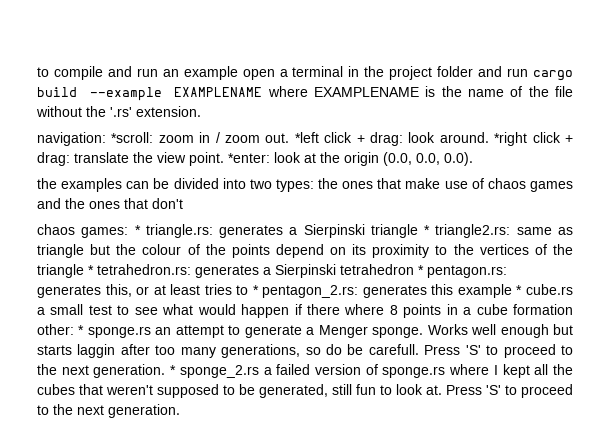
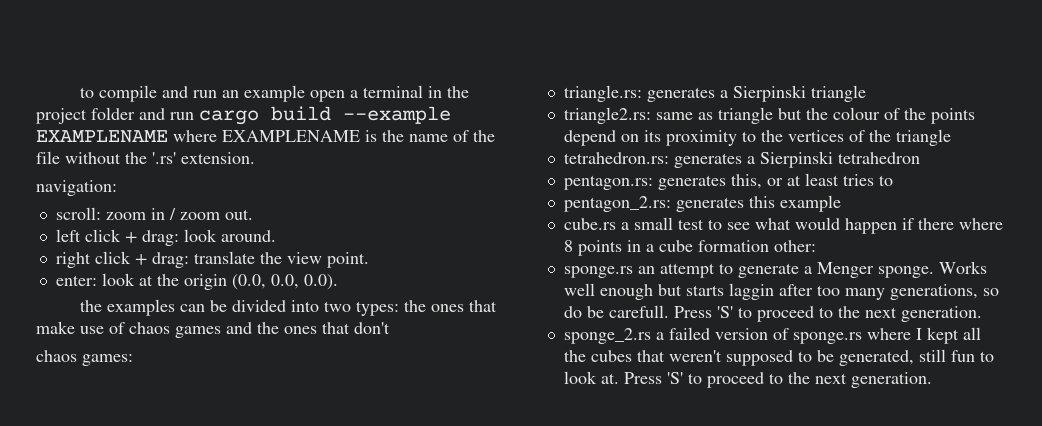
[111,132,154,143] *scroll: -> [55,207,101,220] // scroll:
[294,132,319,143] *left -> [55,229,81,242] // left
[494,132,528,146] *right -> [55,252,91,268] // right
[228,153,270,163] *enter: -> [55,275,97,286] // enter:
[134,225,141,235] * -> (133, 360) //
[424,225,431,235] * -> (866, 93) //
[88,265,94,275] * -> (951, 137) //
[418,265,424,275] * -> (920, 158) //
[252,285,259,295] * -> (893, 180) //
[516,285,523,295] * -> (841, 203) //
[78,325,85,335] * -> (816, 246) //
[170,365,177,375] * -> (982, 314) //

